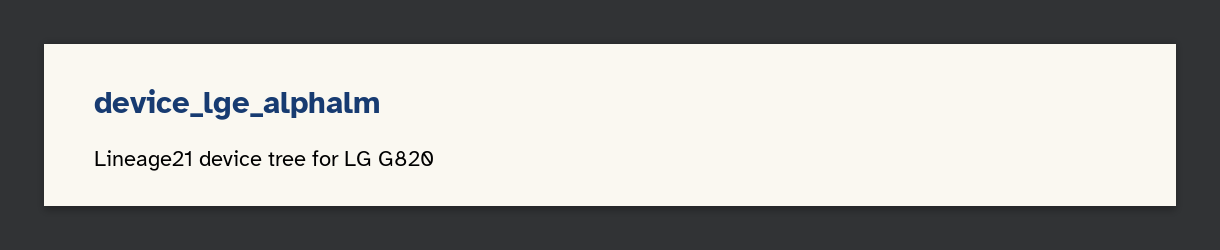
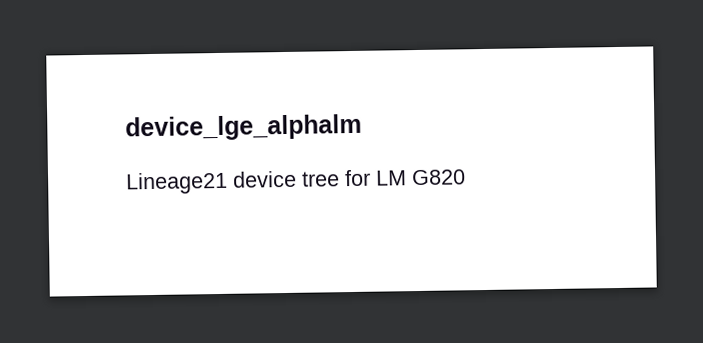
[344,151,372,166] LG -> [375,170,407,186] LM

